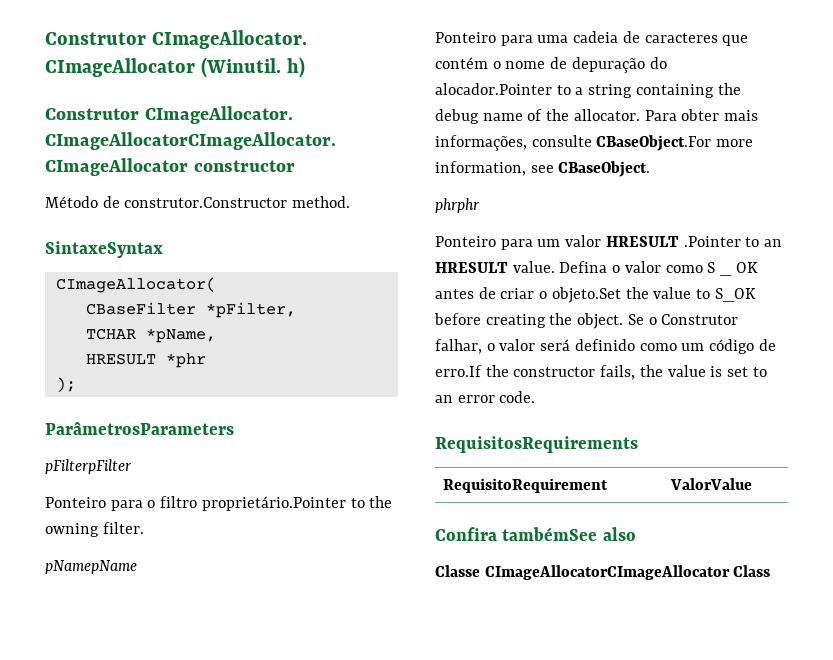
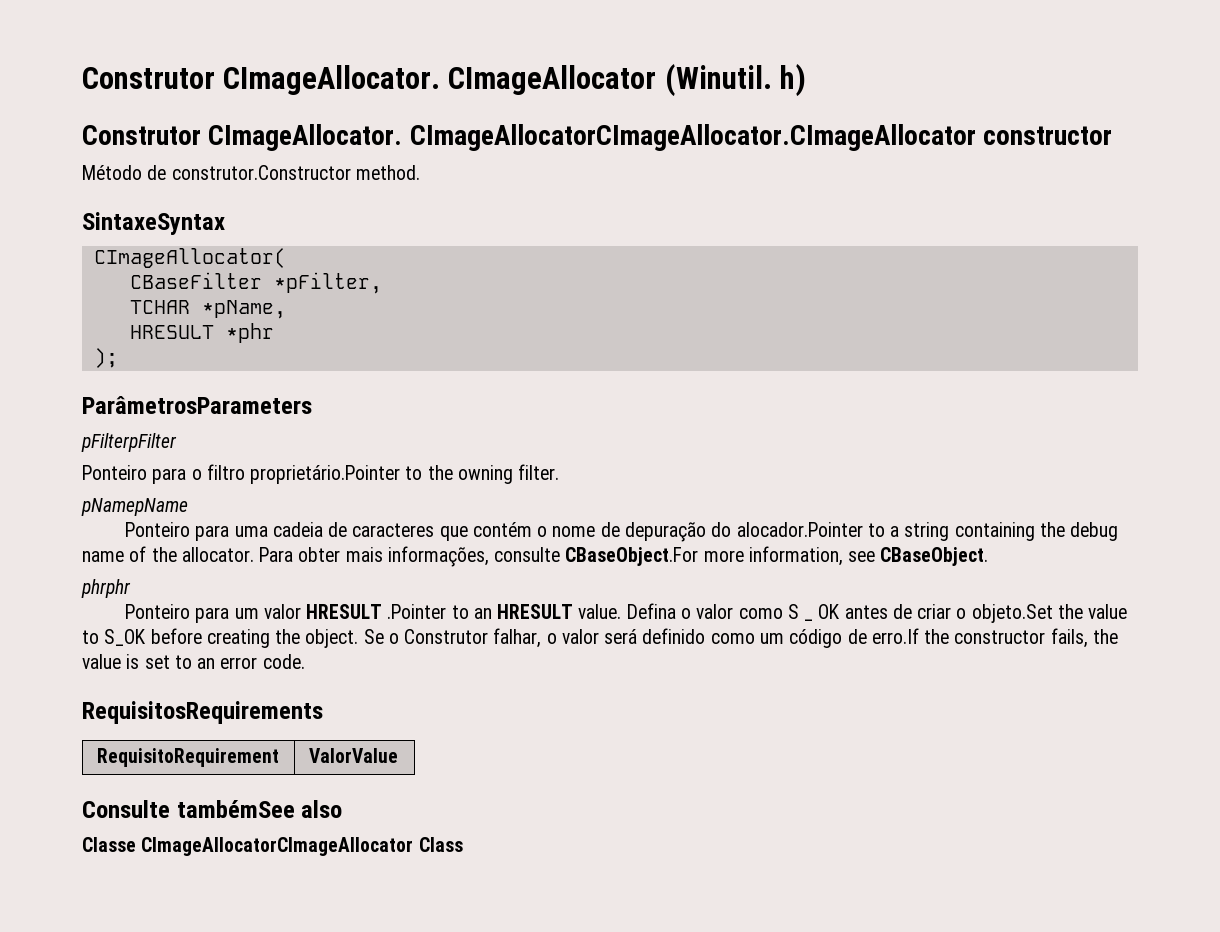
[435,527,497,541] Confira -> [82,800,170,818] Consulte

